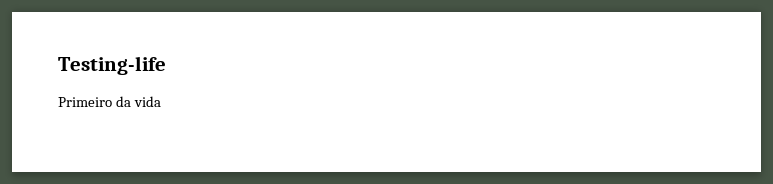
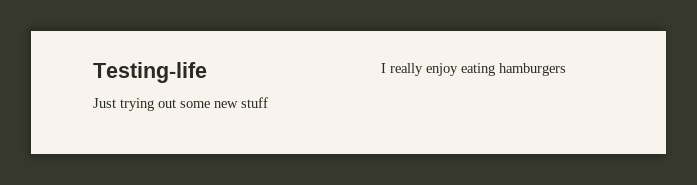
[58,96,161,107] Primeiro da vida -> [93,97,268,111] [381,63,566,76] Just trying out some new stuff // I really enjoy eating hamburgers

